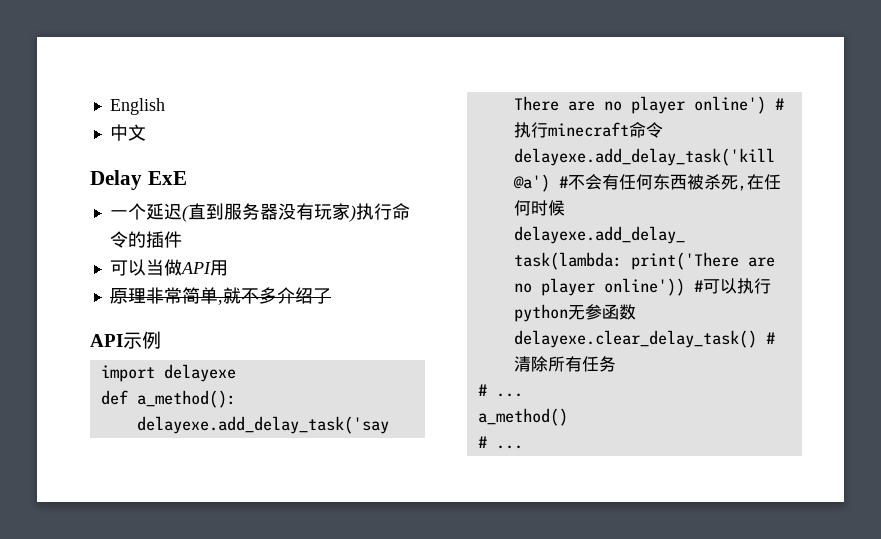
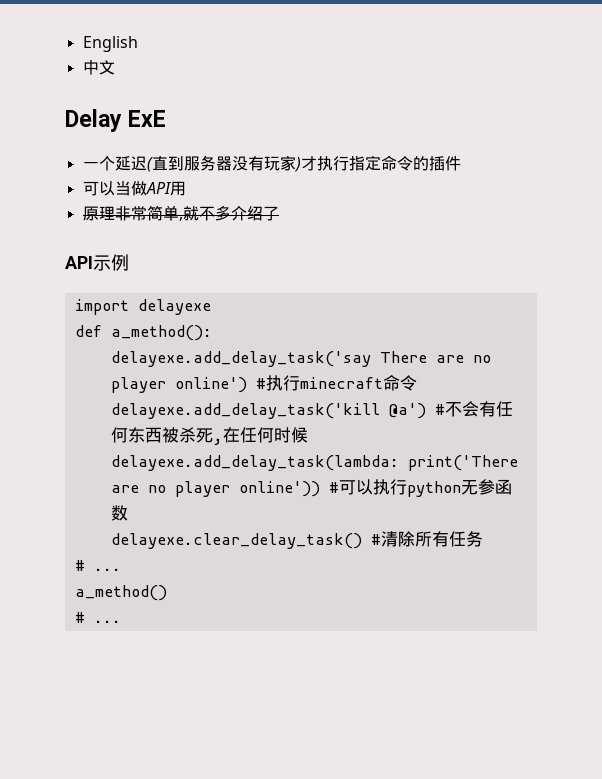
[355,203,392,220] 执行 -> [300,155,381,171] 才执行指定

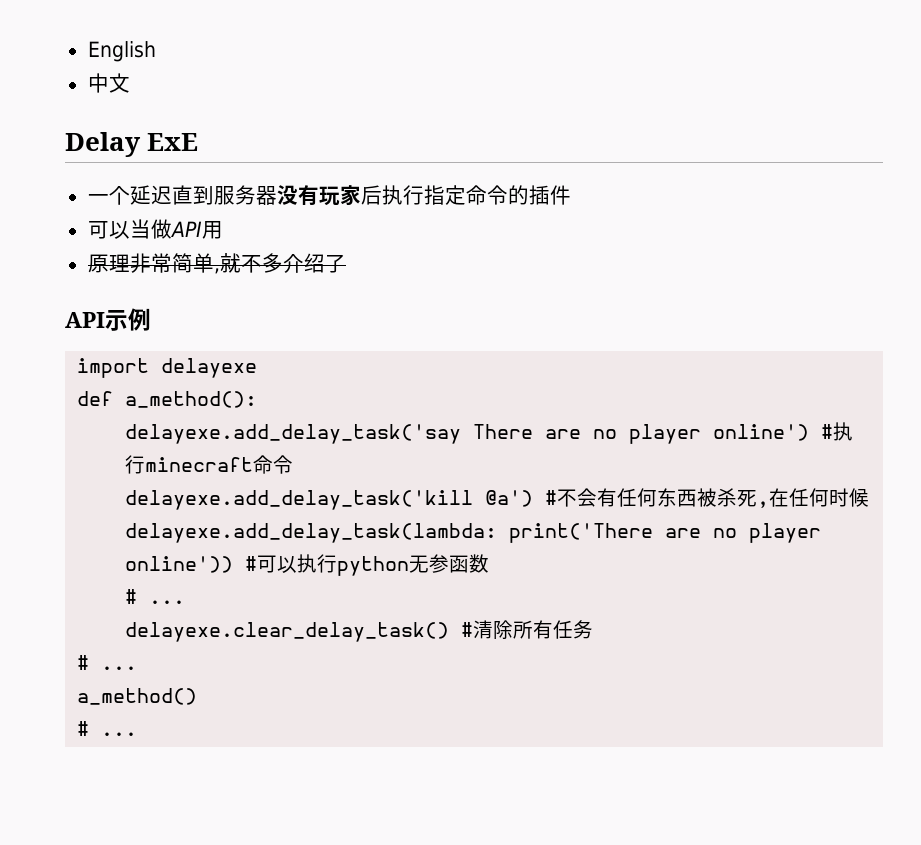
[146,157,153,172] ( -> (172, 195) none
[293,156,317,172] )才 -> [360,185,382,205] 后
(128, 513) none -> [125,589,186,604] // # ...

